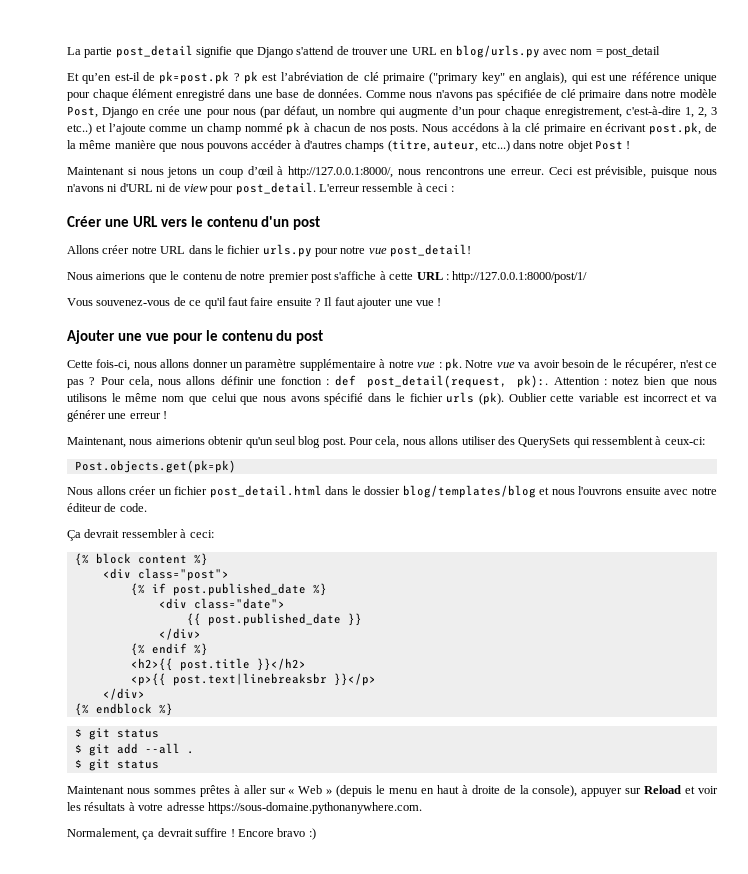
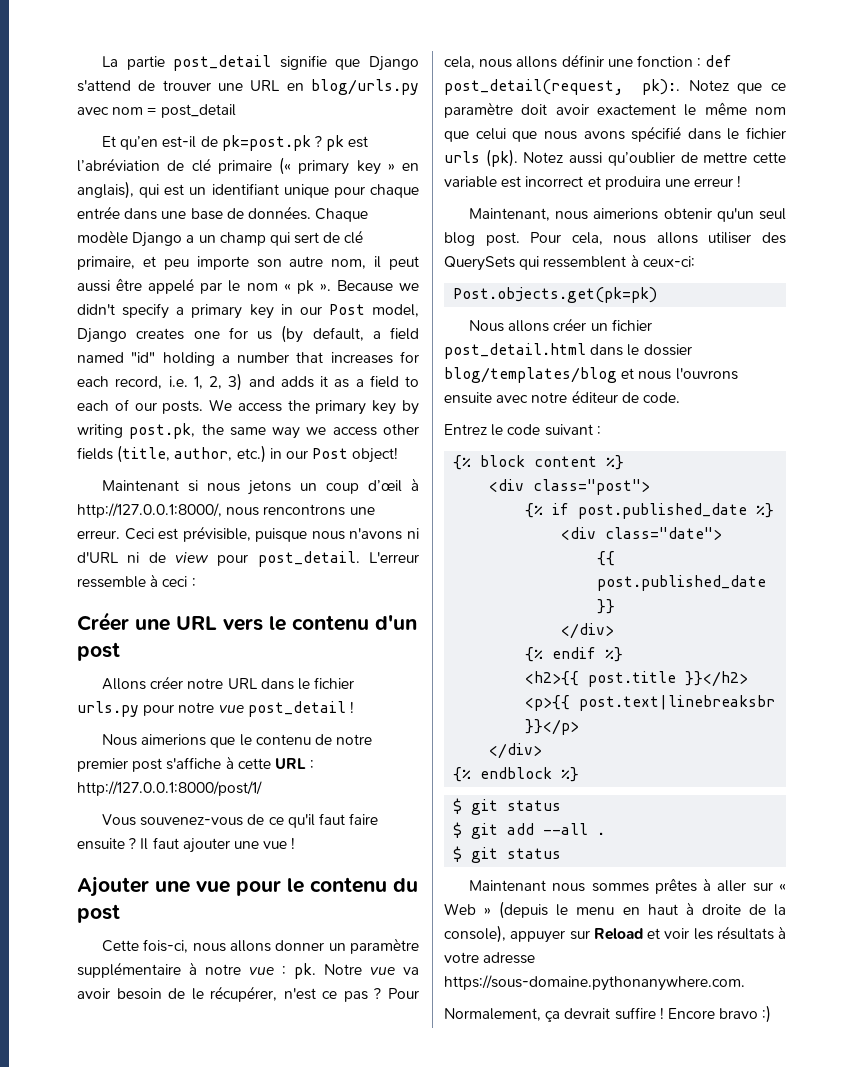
[429,72,505,84] ("primary key" -> [279,157,395,175] (« primary key »
[609,72,680,81] une référence -> [189,183,279,195] un identifiant
[132,89,225,101] élément enregistré -> [77,206,120,219] entrée
[365,89,717,101] [67,106,718,118] [67,122,717,135] [67,140,631,152] Comme nous n'avons pas spécifiée de clé primaire dans notre modèle Post, Django en crée une pour nous (par défaut, un nombre qui augmente d’un pour chaque enregistrement, c'est-à-dire 1, 2, 3 etc..) et l’ajoute comme un champ nommé pk à chacun de nos posts. Nous accédons à la clé primaire en écrivant post.pk, de la même manière que nous pouvons accéder à d'autres champs (titre, auteur, etc...) dans notre objet Post ! -> [315,208,369,222] [77,230,364,247] [77,256,419,270] [77,278,419,294] [77,303,419,319] [77,325,419,343] [77,351,419,366] [77,373,419,391] [77,399,419,415] [77,423,419,439] [77,445,399,463] Chaque modèle Django a un champ qui sert de clé primaire, et peu importe son autre nom, il peut aussi être appelé par le nom « pk ». Because we didn't specify a primary key in our Post model, Django creates one for us (by default, a field named "id" holding a number that increases for each record, i.e. 1, 2, 3) and adds it as a field to each of our posts. We access the primary key by writing post.pk, the same way we access other fields (title, author, etc.) in our Post object!
[390,244,472,257] post_detail! -> [247,701,354,717] post_detail !
[553,376,718,388] [67,393,107,402] Attention : notez bien que nous utilisons -> [688,80,786,94] [444,102,676,118] Notez que ce paramètre doit avoir exactement
[508,393,547,402] Oublier -> [523,152,748,166] Notez aussi qu’oublier de mettre
[704,396,717,402] [67,410,106,422] va générer -> [604,176,661,190] produira
[67,529,214,541] Ça devrait ressembler à ceci: -> [444,424,601,436] Entrez le code suivant :

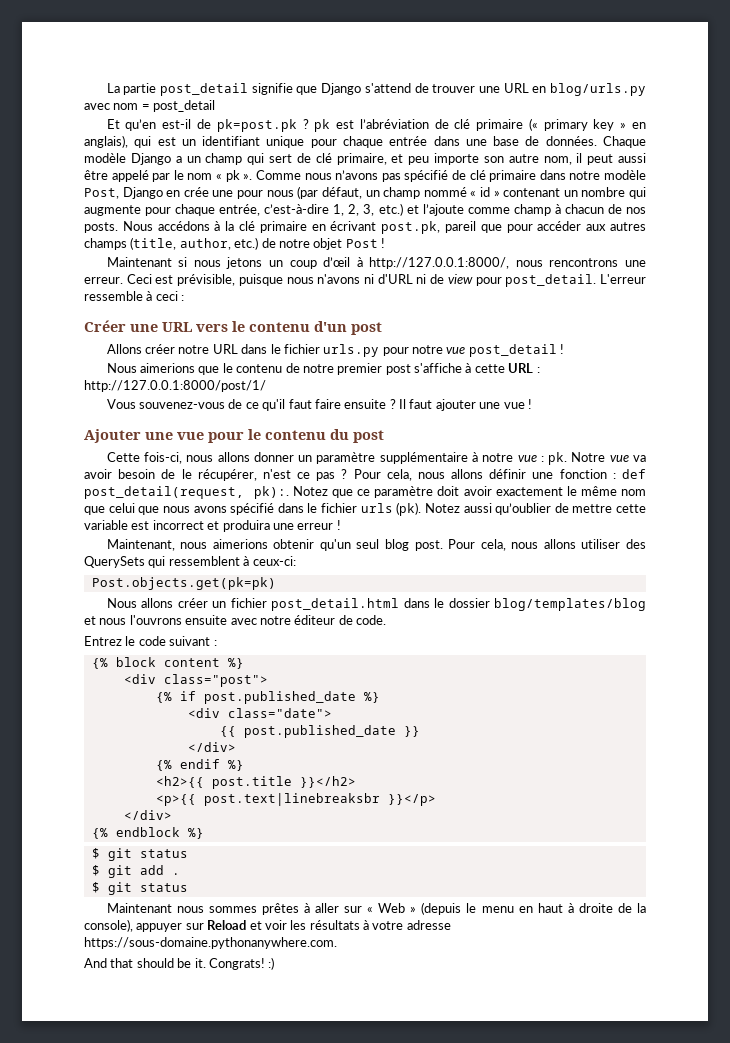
[336,280,419,292] [77,303,419,319] [77,325,419,343] [77,351,419,366] [77,373,419,391] [77,399,419,415] [77,423,419,439] [77,445,399,463] Because we didn't specify a primary key in our Post model, Django creates one for us (by default, a field named "id" holding a number that increases for each record, i.e. 1, 2, 3) and adds it as a field to each of our posts. We access the primary key by writing post.pk, the same way we access other fields (title, author, etc.) in our Post object! -> [255,170,646,182] [84,186,646,199] [84,203,646,216] [84,221,647,234] [84,237,385,250] Comme nous n’avons pas spécifié de clé primaire dans notre modèle Post, Django en crée une pour nous (par défaut, un champ nommé « id » contenant un nombre qui augmente pour chaque entrée, c’est-à-dire 1, 2, 3, etc.) et l’ajoute comme champ à chacun de nos posts. Nous accédons à la clé primaire en écrivant post.pk, pareil que pour accéder aux autres champs (title, author, etc.) de notre objet Post !
[543,823,589,835] --all -> (164, 870) none
[444,1007,759,1022] Normalement, ça devrait suffire ! Encore bravo -> [84,958,265,970] And that should be it. Congrats!

